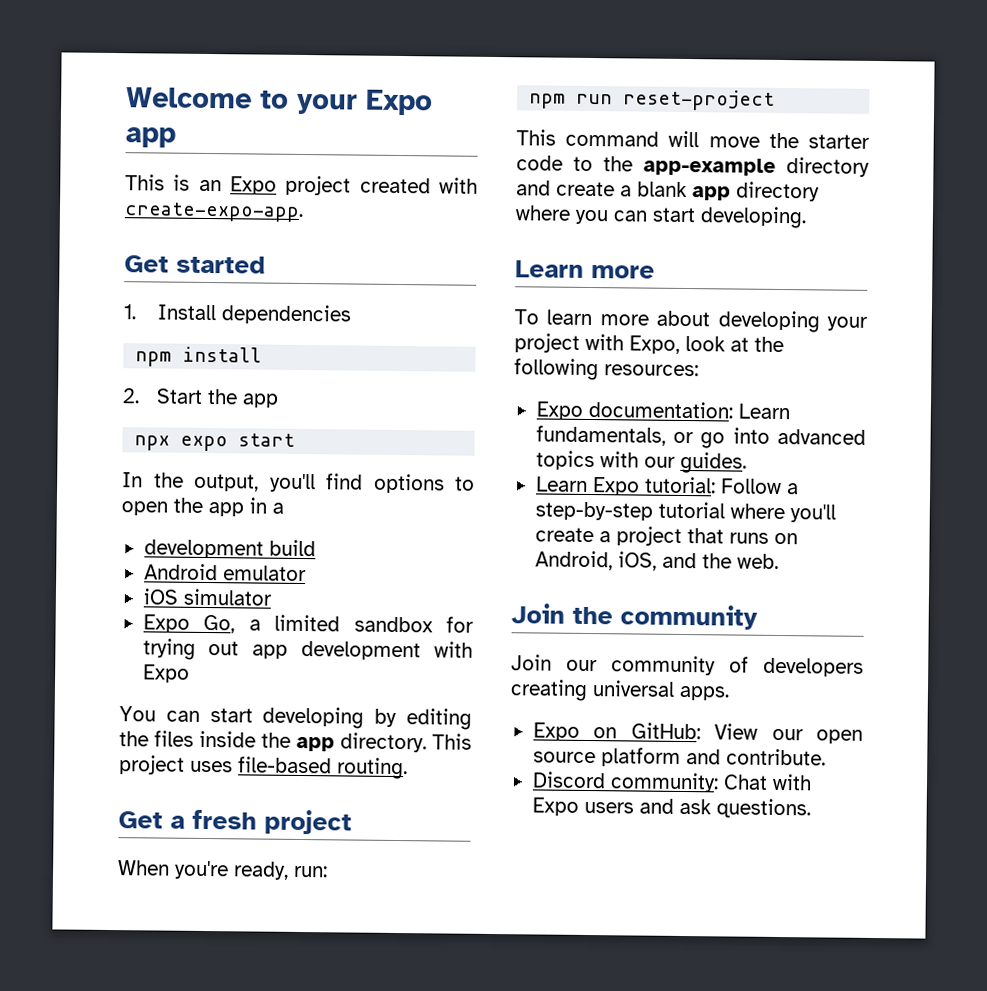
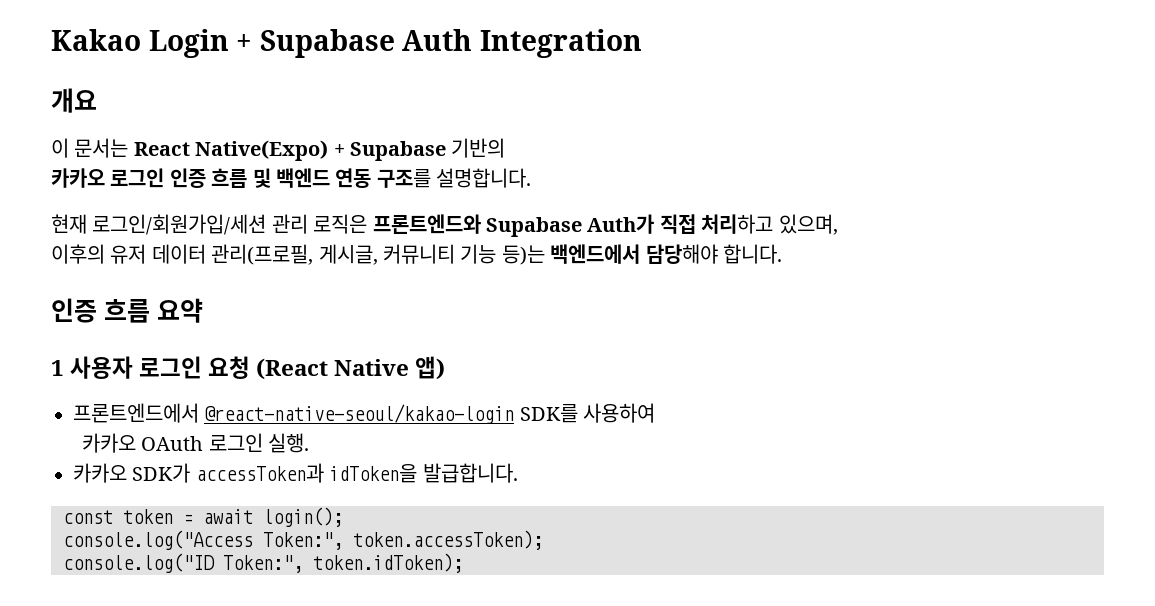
[126,87,433,116] [125,127,176,148] [125,174,478,196] [124,202,304,222] [124,255,266,274] [123,304,352,325] [135,346,263,367] [122,388,280,408] [134,433,296,452] [122,472,475,494] [121,497,284,517] [143,539,316,559] [143,563,307,582] [142,588,273,606] [142,614,474,634] [142,638,473,661] [142,664,190,683] [119,706,473,730] [119,730,472,753] [119,755,408,780] [118,809,352,835] [118,860,328,880] [529,89,776,111] [516,129,870,149] [516,155,870,177] [516,180,820,202] [515,205,807,229] [515,260,655,279] [514,309,868,333] [514,333,784,354] [514,358,699,381] [535,400,790,420] [535,425,866,449] [535,450,747,474] [535,476,799,496] [534,501,836,523] [534,526,798,546] [534,550,779,571] [511,603,758,630] [511,654,864,677] [510,679,730,701] [532,722,863,744] [532,747,826,767] [531,771,812,793] [531,797,811,819] Welcome to your Expo app // This is an Expo project created with create-expo-app. // Get started // 1. Install dependencies // npm install // 2. Start the app // npx expo start // In the output, you'll find options to open the app in a // development build // Android emulator // iOS simulator // Expo Go, a limited sandbox for trying out app development with Expo // You can start developing by editing the files inside the app directory. This project uses file-based routing. // Get a fresh project // When you're ready, run: // npm run reset-project // This command will move the starter code to the app-example directory and create a blank app directory where you can start developing. // Learn more // To learn more about developing your project with Expo, look at the following resources: // Expo documentation: Learn fundamentals, or go into advanced topics with our guides. // Learn Expo tutorial: Follow a step-by-step tutorial where you'll create a project that runs on Android, iOS, and the web. // Join the community // Join our community of developers creating universal apps. // Expo on GitHub: View our open source platform and contribute. // Discord community: Chat with Expo users and ask questions. -> [51,29,642,58] [51,88,97,113] [51,138,506,161] [51,168,532,188] [51,214,838,237] [51,244,782,265] [51,298,203,323] [51,356,446,380] [73,403,656,424] [81,433,310,453] [73,463,518,483] [63,507,343,527] [63,530,543,550] [63,553,463,573] Kakao Login + Supabase Auth Integration // 개요 // 이 문서는 React Native(Expo) + Supabase 기반의 // 카카오 로그인 인증 흐름 및 백엔드 연동 구조를 설명합니다. // 현재 로그인/회원가입/세션 관리 로직은 프론트엔드와 Supabase Auth가 직접 처리하고 있으며, // 이후의 유저 데이터 관리(프로필, 게시글, 커뮤니티 기능 등)는 백엔드에서 담당해야 합니다. // 인증 흐름 요약 // 1 사용자 로그인 요청 (React Native 앱) // 프론트엔드에서 @react-native-seoul/kakao-login SDK를 사용하여 // 카카오 OAuth 로그인 실행. // 카카오 SDK가 accessToken과 idToken을 발급합니다. // const token = await login(); // console.log("Access Token:", token.accessToken); // console.log("ID Token:", token.idToken);

